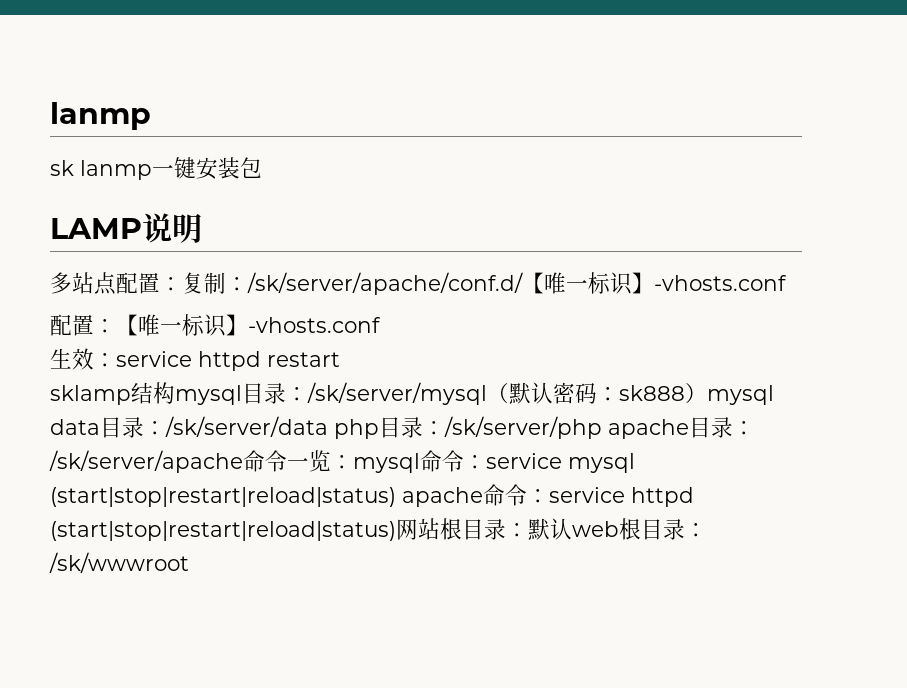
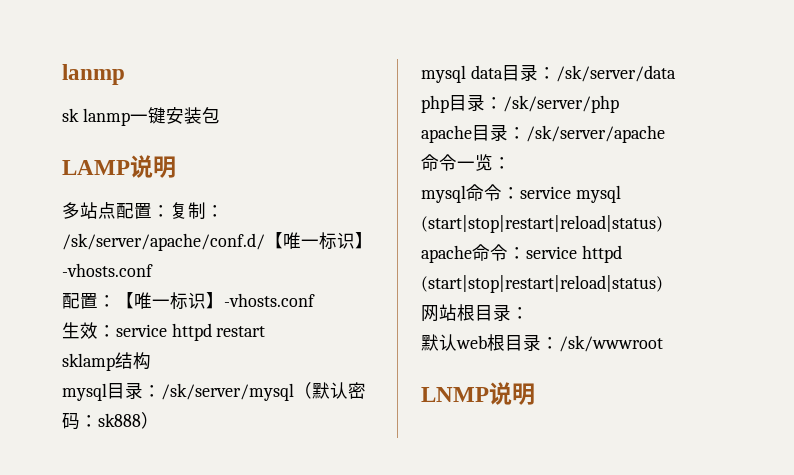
(175, 393) none -> (151, 361) //
(707, 393) none -> (159, 420) //
(328, 426) none -> (676, 73) //
(602, 427) none -> (619, 104) //
(243, 461) none -> (665, 134) //
(353, 462) none -> (511, 163) //
(396, 497) none -> (663, 224) //
(396, 531) none -> (663, 284) //
(528, 530) none -> (529, 313) //
(189, 562) none -> [421,382,535,405] // LNMP说明

